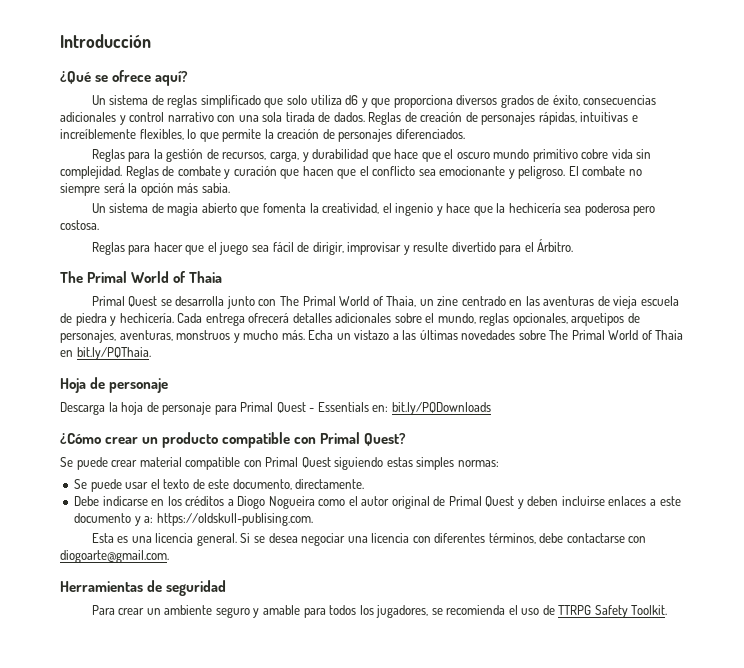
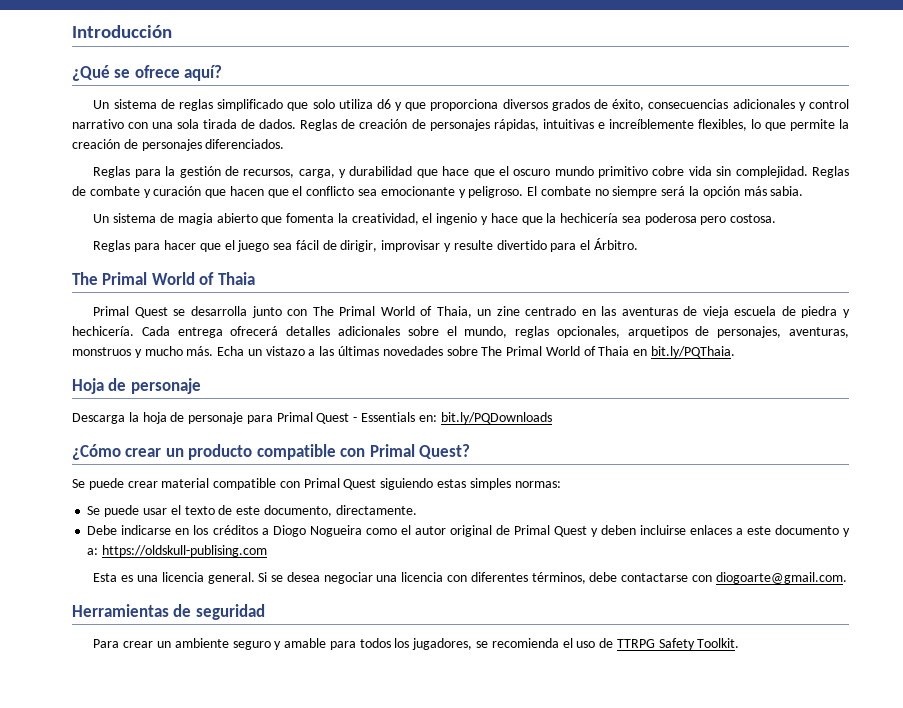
[156,513,313,526] https://oldskull-publising.com. -> [102,545,268,557] https://oldskull-publising.com

